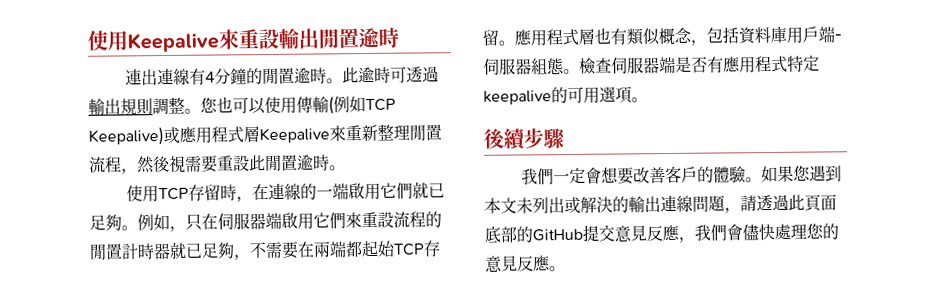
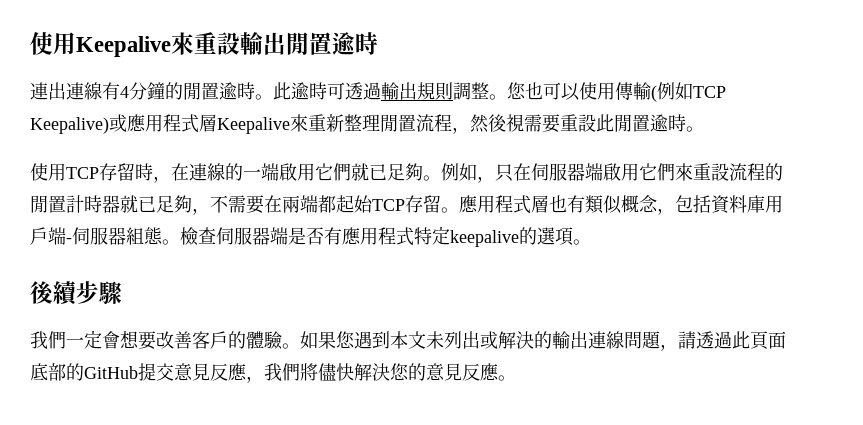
[567,86,600,104] 可用 -> (537, 236) none
[726,223,807,241] 會儘快處理 -> [300,363,390,381] 將儘快解決

